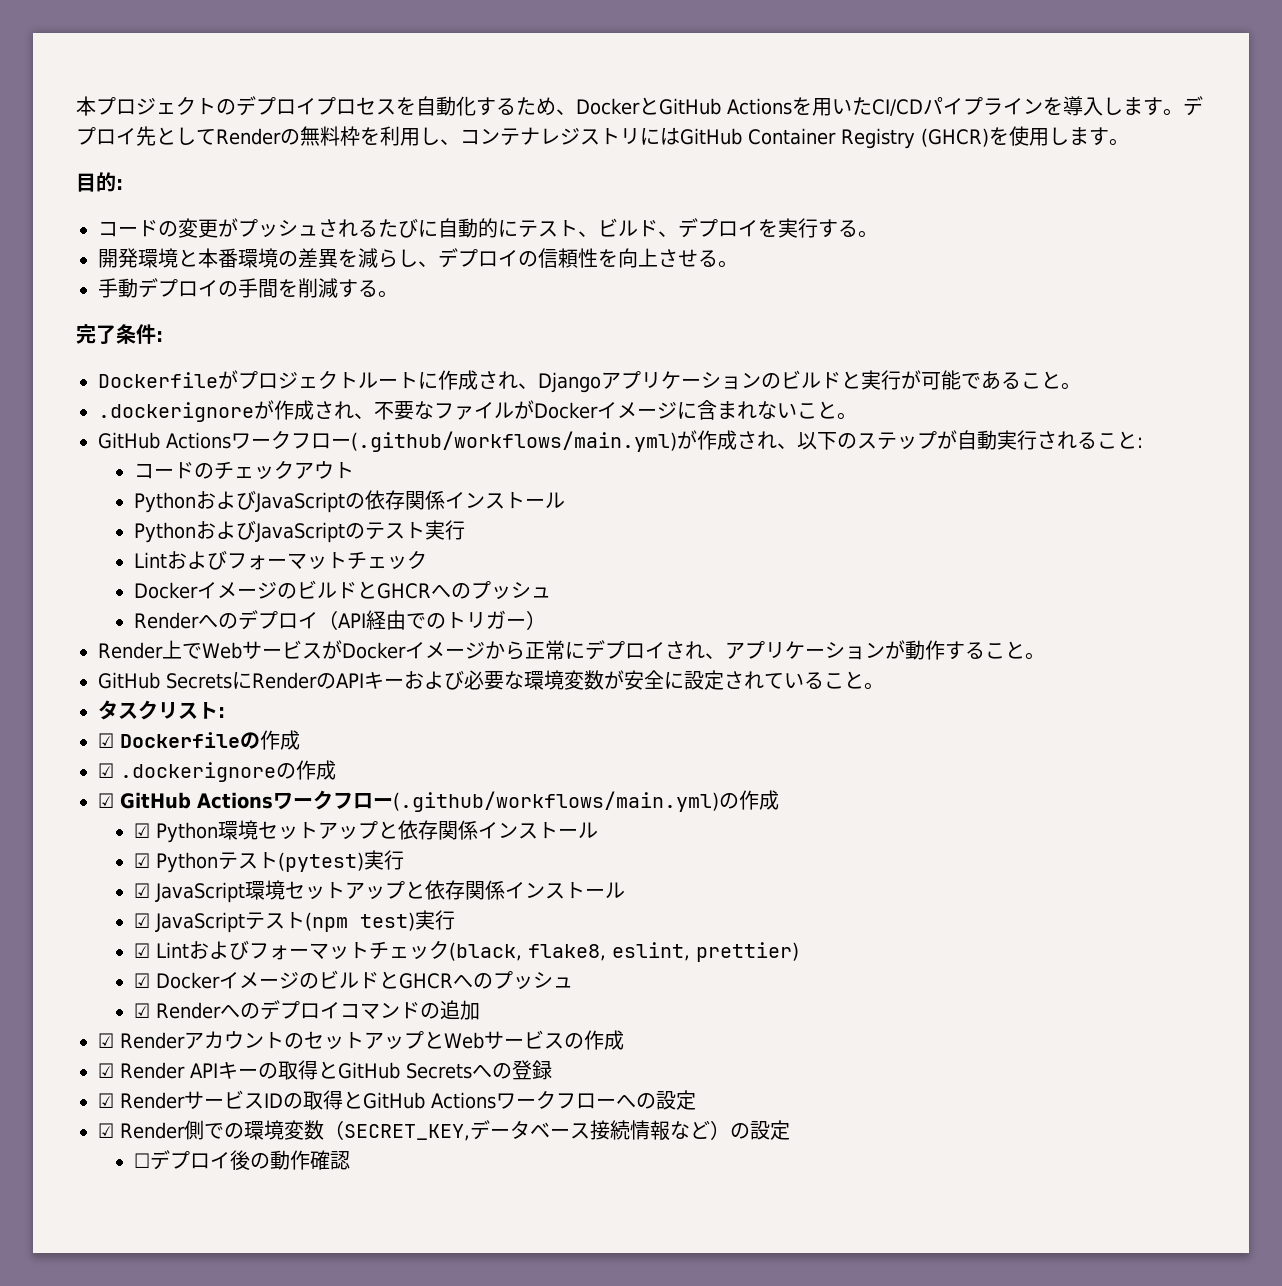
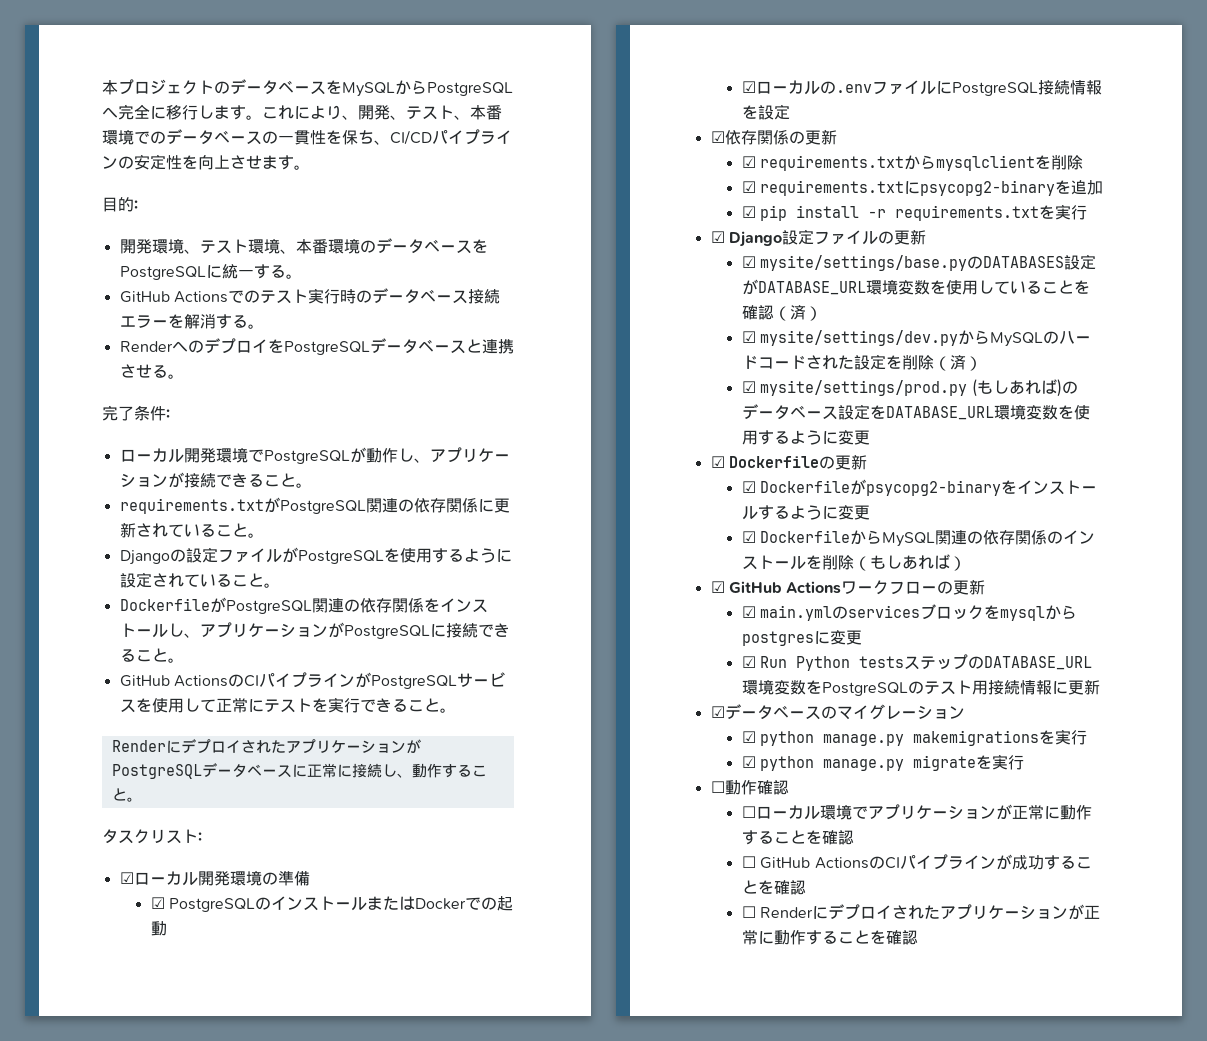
[256,96,1203,116] [76,126,1129,149] [76,172,123,192] [98,218,878,238] [98,248,738,268] [98,278,398,298] [76,324,163,344] [98,370,1081,393] [98,400,857,422] [98,430,1143,452] [133,460,354,480] [133,490,565,513] [133,520,465,543] [133,550,427,570] [133,580,551,600] [133,610,546,630] [98,640,1045,660] [98,670,664,690] プロイプロセスを自動化するため、DockerとGitHub Actionsを用いたCI/CDパイプラインを導入します。デプロイ先としてRenderの無料枠を利用し、コンテナレジストリにはGitHub Container Registry (GHCR)を使用します。 // 目的: // コードの変更がプッシュされるたびに自動的にテスト、ビルド、デプロイを実行する。 // 開発環境と本番環境の差異を減らし、デプロイの信頼性を向上させる。 // 手動デプロイの手間を削減する。 // 完了条件: // Dockerfileがプロジェクトルートに作成され、Djangoアプリケーションのビルドと実行が可能であること。 // .dockerignoreが作成され、不要なファイルがDockerイメージに含まれないこと。 // GitHub Actionsワークフロー(.github/workflows/main.yml)が作成され、以下のステップが自動実行されること: // コードのチェックアウト // PythonおよびJavaScriptの依存関係インストール // PythonおよびJavaScriptのテスト実行 // Lintおよびフォーマットチェック // DockerイメージのビルドとGHCRへのプッシュ // Renderへのデプロイ（API経由でのトリガー） // Render上でWebサービスがDockerイメージから正常にデプロイされ、アプリケーションが動作すること。 // GitHub SecretsにRenderのAPIキーおよび必要な環境変数が安全 -> [246,80,513,97] [102,104,502,120] [102,129,512,145] [102,154,310,170] [102,197,138,212] [119,238,488,254] [119,264,302,280] [119,288,500,304] [119,314,264,329] [119,338,514,355] [119,364,184,379] [102,405,170,421] [119,447,510,464] [119,472,312,488] [119,497,510,514] [119,522,264,538] [119,547,496,565] ータベースをMySQLからPostgreSQLへ完全に移行します。これにより、開発、テスト、本番環境でのデータベースの一貫性を保ち、CI/CDパイプラインの安定性を向上させます。 // 目的: // 開発環境、テスト環境、本番環境のデータベースをPostgreSQLに統一する。 // GitHub Actionsでのテスト実行時のデータベース接続エラーを解消する。 // RenderへのデプロイをPostgreSQLデータベースと連携させる。 // 完了条件: // ローカル開発環境でPostgreSQLが動作し、アプリケーションが接続できること。 // requirements.txtがPostgreSQL関連の依存関係に更新されていること。 // Djangoの設定ファイルがPostgreSQLを使用するよう
[98,700,225,720] タスクリスト: -> [119,597,488,614] [119,622,510,639] [119,648,184,663] [119,672,505,689] [119,697,456,713] [111,739,421,754] [111,763,487,779] [111,788,142,802] [102,829,202,844] [119,870,310,886] [150,896,514,912] [150,921,167,936] [741,80,1102,96] [741,104,790,120] [710,129,837,145] [741,155,1084,171] [741,180,1104,196] [741,204,1088,221] [710,229,926,247] [741,254,1097,271] [741,279,1090,295] [741,305,822,321] [741,330,1092,347] [741,354,982,371] [741,379,1078,397] [741,404,1090,420] [741,430,870,445] DockerfileがPostgreSQL関連の依存関係をインストールし、アプリケーションがPostgreSQLに接続できること。 // GitHub ActionsのCIパイプラインがPostgreSQLサービスを使用して正常にテストを実行できること。 // RenderにデプロイされたアプリケーションがPostgreSQLデータベースに正常に接続し、動作すること。 // タスクリスト: // ☑ローカル開発環境の準備 // ☑ PostgreSQLのインストールまたはDockerでの起動 // ☑ローカルの.envファイルにPostgreSQL接続情報を設定 // ☑依存関係の更新 // ☑ requirements.txtからmysqlclientを削除 // ☑ requirements.txtにpsycopg2-binaryを追加 // ☑ pip install -r requirements.txtを実行 // ☑ Django設定ファイルの更新 // ☑ mysite/settings/base.pyのDATABASES設定がDATABASE_URL環境変数を使用していることを確認（済） // ☑ mysite/settings/dev.pyからMySQLのハードコードされた設定を削除（済） // ☑ mysite/settings/prod.py (もしあれば)のデータベース設定をDATABASE_URL環境変数を使用するように変更
[260,730,300,750] [98,760,336,782] 作成 // ☑ .dockerignoreの作成 -> [834,454,867,470] [741,479,1098,496] [741,505,870,520] [741,530,1096,547] [741,554,966,571] 更新 // ☑ Dockerfileがpsycopg2-binaryをインストールするように変更 // ☑ DockerfileからMySQL関連の依存関係のインストールを削除（もしあれば）
[393,790,779,812] [133,820,598,843] [133,850,404,873] [133,880,625,903] [133,910,455,933] [133,940,799,962] [133,970,573,990] [133,1000,480,1020] [98,1030,624,1050] [98,1060,552,1080] [98,1090,696,1110] [98,1120,790,1141] [133,1150,310,1170] (.github/workflows/main.yml)の作成 // ☑ Python環境セットアップと依存関係インストール // ☑ Pythonテスト(pytest)実行 // ☑ JavaScript環境セットアップと依存関係インストール // ☑ JavaScriptテスト(npm test)実行 // ☑ Lintおよびフォーマットチェック(black, flake8, eslint, prettier) // ☑ DockerイメージのビルドとGHCRへのプッシュ // ☑ Renderへのデプロイコマンドの追加 // ☑ RenderアカウントのセットアップとWebサービスの作成 // ☑ Render APIキーの取得とGitHub Secretsへの登録 // ☑ RenderサービスIDの取得とGitHub Actionsワークフローへの設定 // ☑ Render側での環境変数（SECRET_KEY,データベース接続情報など）の設定 // ☐デプロイ後の動作 -> [937,579,986,595] [741,604,1078,621] [741,630,862,646] [741,654,1093,671] [741,679,1100,696] [710,704,965,720] [741,729,1088,746] [741,754,1025,771] [710,780,789,795] [741,804,1092,820] [741,830,854,845] [741,854,1092,870] [741,880,806,895] [741,904,1101,920] [741,930,886,945] の更新 // ☑ main.ymlのservicesブロックをmysqlからpostgresに変更 // ☑ Run Python testsステップのDATABASE_URL環境変数をPostgreSQLのテスト用接続情報に更新 // ☑データベースのマイグレーション // ☑ python manage.py makemigrationsを実行 // ☑ python manage.py migrateを実行 // ☐動作確認 // ☐ローカル環境でアプリケーションが正常に動作することを確認 // ☐ GitHub ActionsのCIパイプラインが成功することを確認 // ☐ Renderにデプロイされたアプリケーションが正常に動作することを

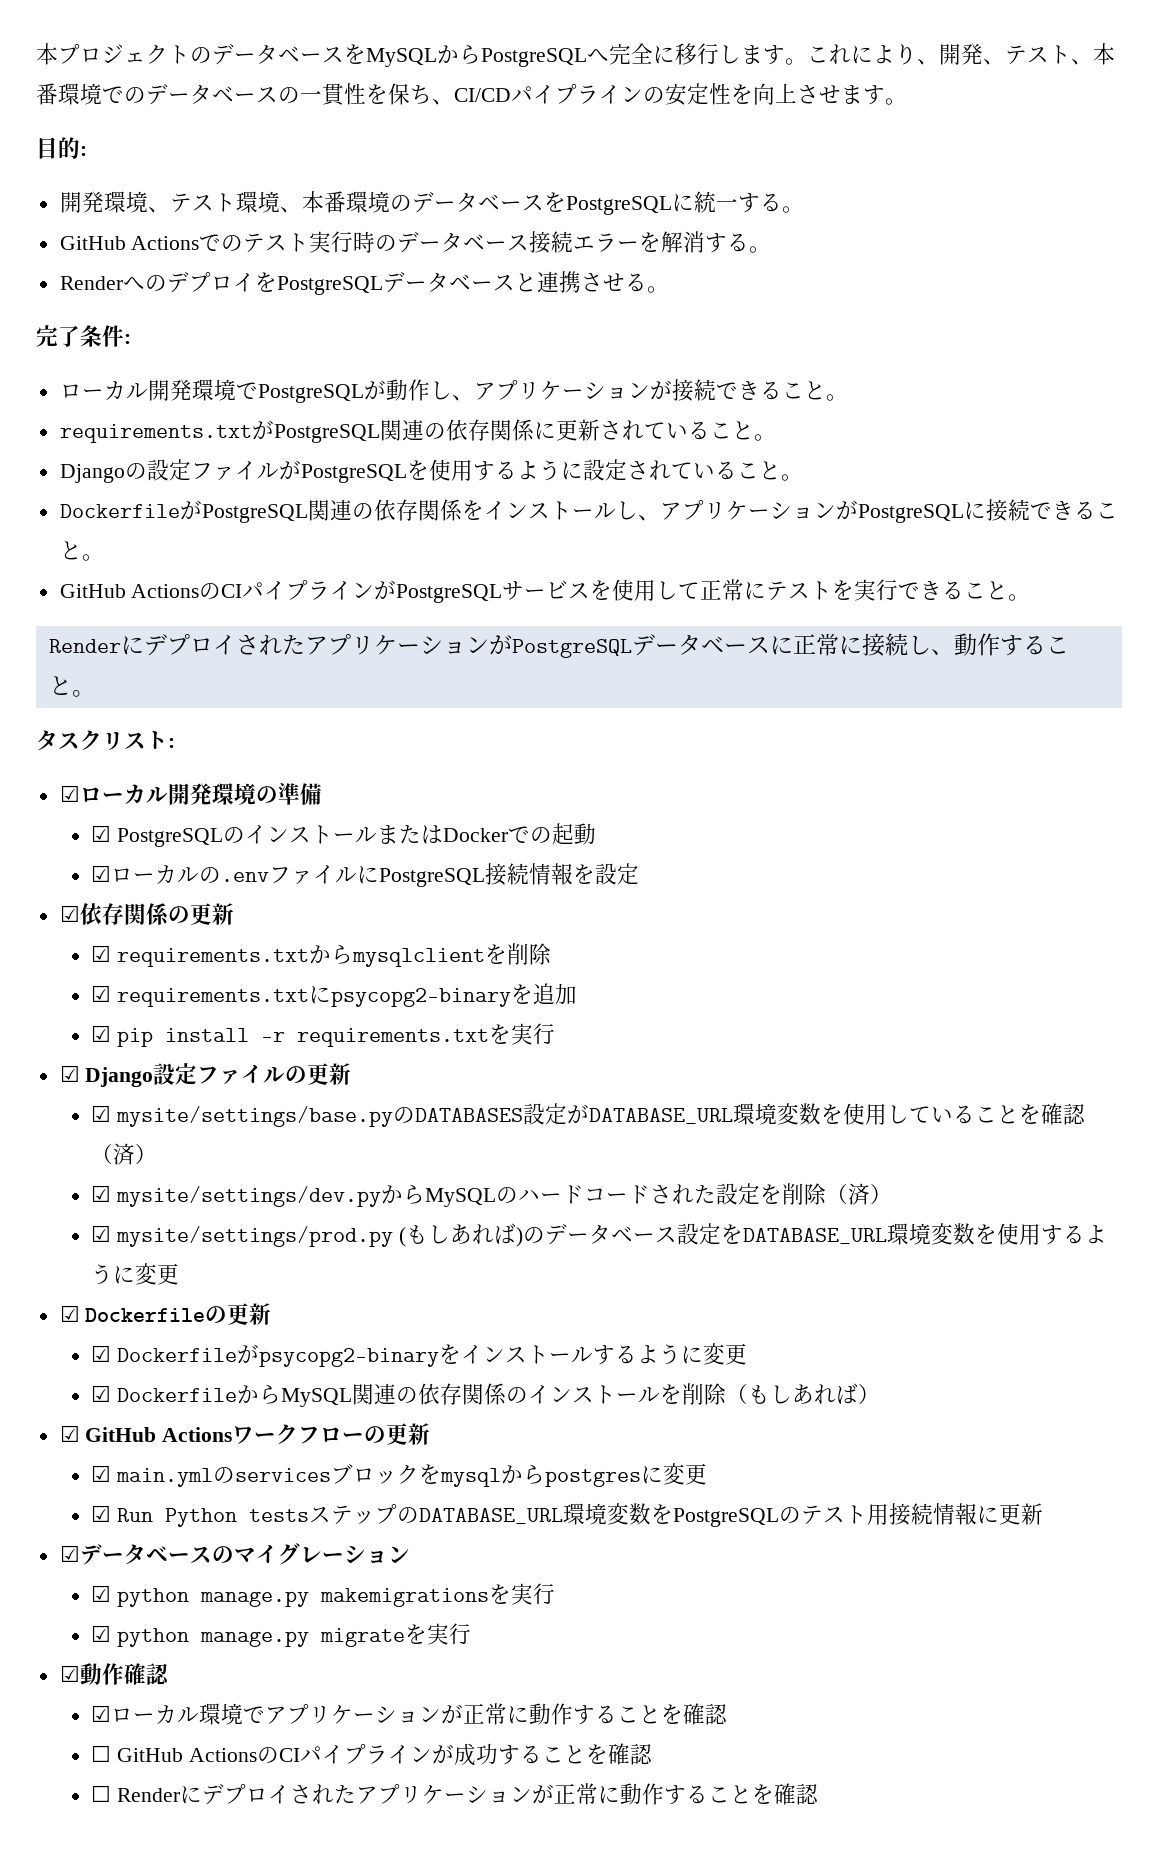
[710,781,725,793] ☐ -> [59,1665,80,1682] ☑
[741,806,756,818] ☐ -> [91,1705,112,1722] ☑

